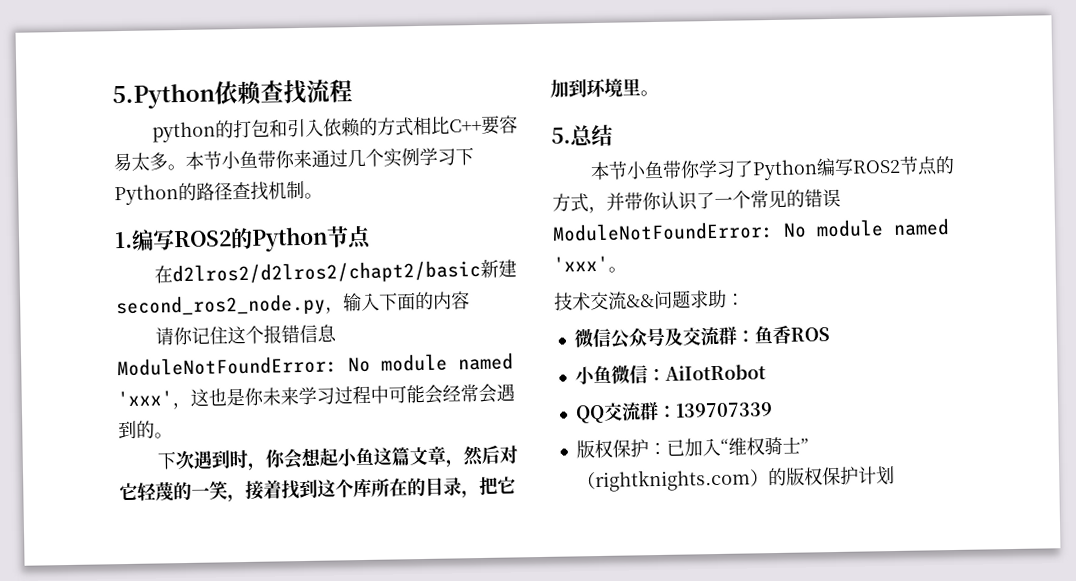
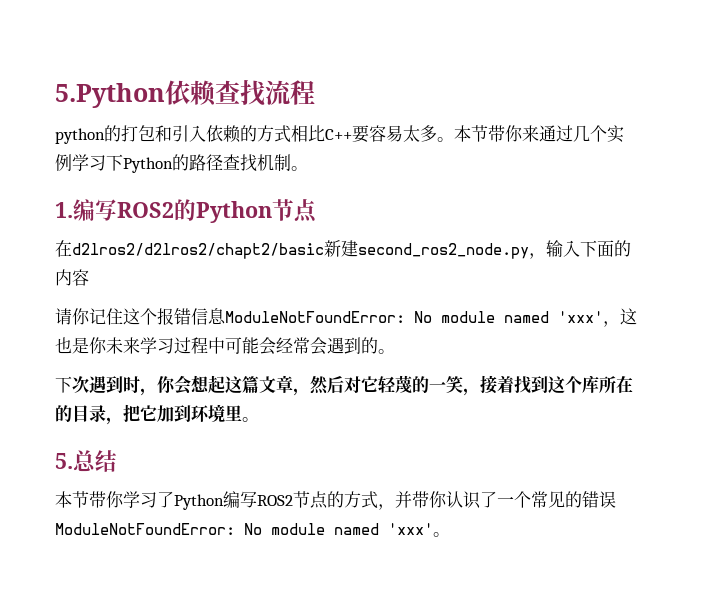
[221,150,258,170] 小鱼 -> (488, 133) none
[336,447,374,467] 小鱼 -> (225, 384) none
[625,160,664,180] 小鱼 -> (89, 499) none
[554,289,745,311] [573,325,830,349] [574,364,766,385] [574,401,773,424] [575,436,809,459] [576,465,895,493] // 技术交流&&问题求助： // 微信公众号及交流群：鱼香ROS // 小鱼微信：AiIotRobot // QQ交流群：139707339 // 版权保护：已加入“维权骑士”（rightknights.com）的版权保护计划 -> (450, 534) none

